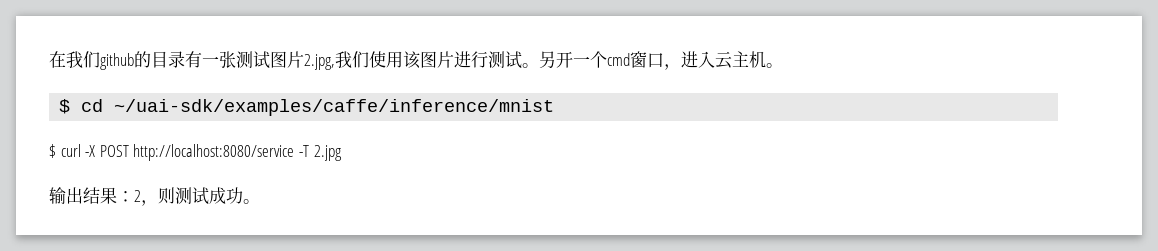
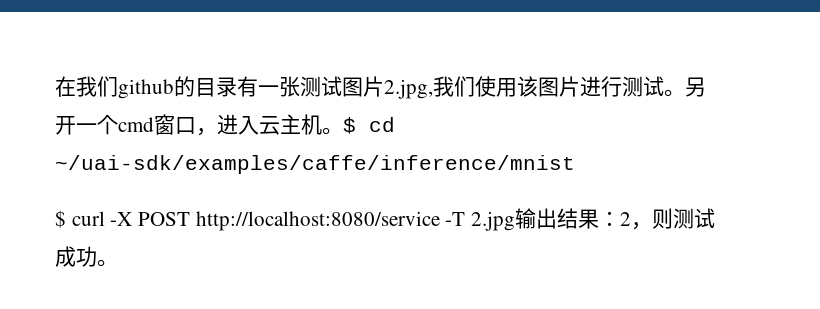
(783, 65) // -> (343, 131) none
(342, 153) // -> (516, 221) none

